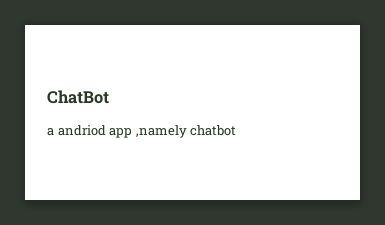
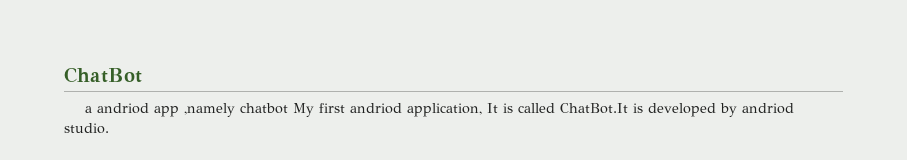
(237, 130) none -> [293,103,795,117] [64,123,109,134] My first andriod application, It is called ChatBot.It is developed by andriod studio.

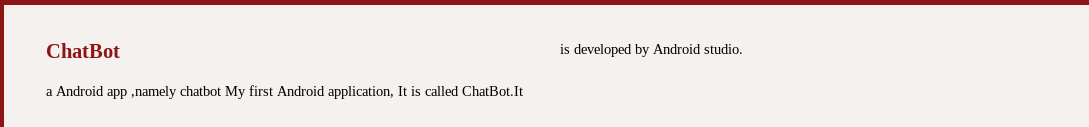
[97,103,150,114] andriod -> [56,86,104,96] Android
[350,103,403,114] andriod -> [277,86,325,96] Android
[742,103,795,114] andriod -> [653,44,701,54] Android

